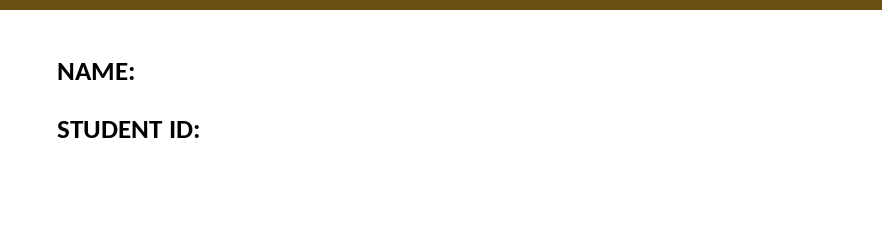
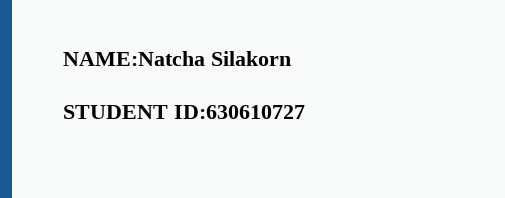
[57,63,135,80] NAME: -> [63,51,291,66] NAME:Natcha Silakorn
[169,121,201,138] ID: -> [174,105,305,119] ID:630610727

